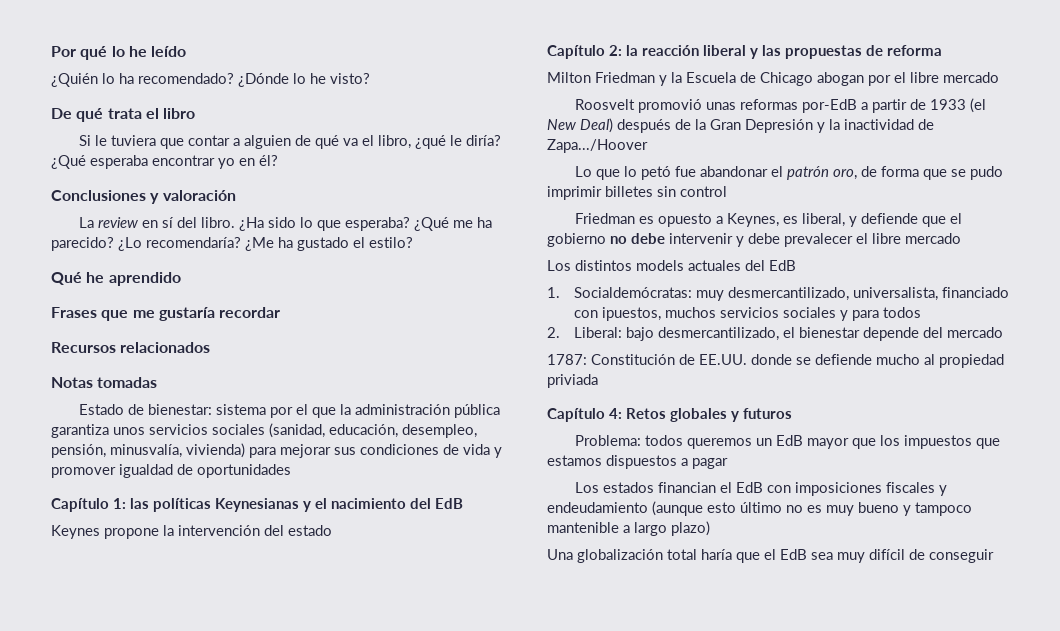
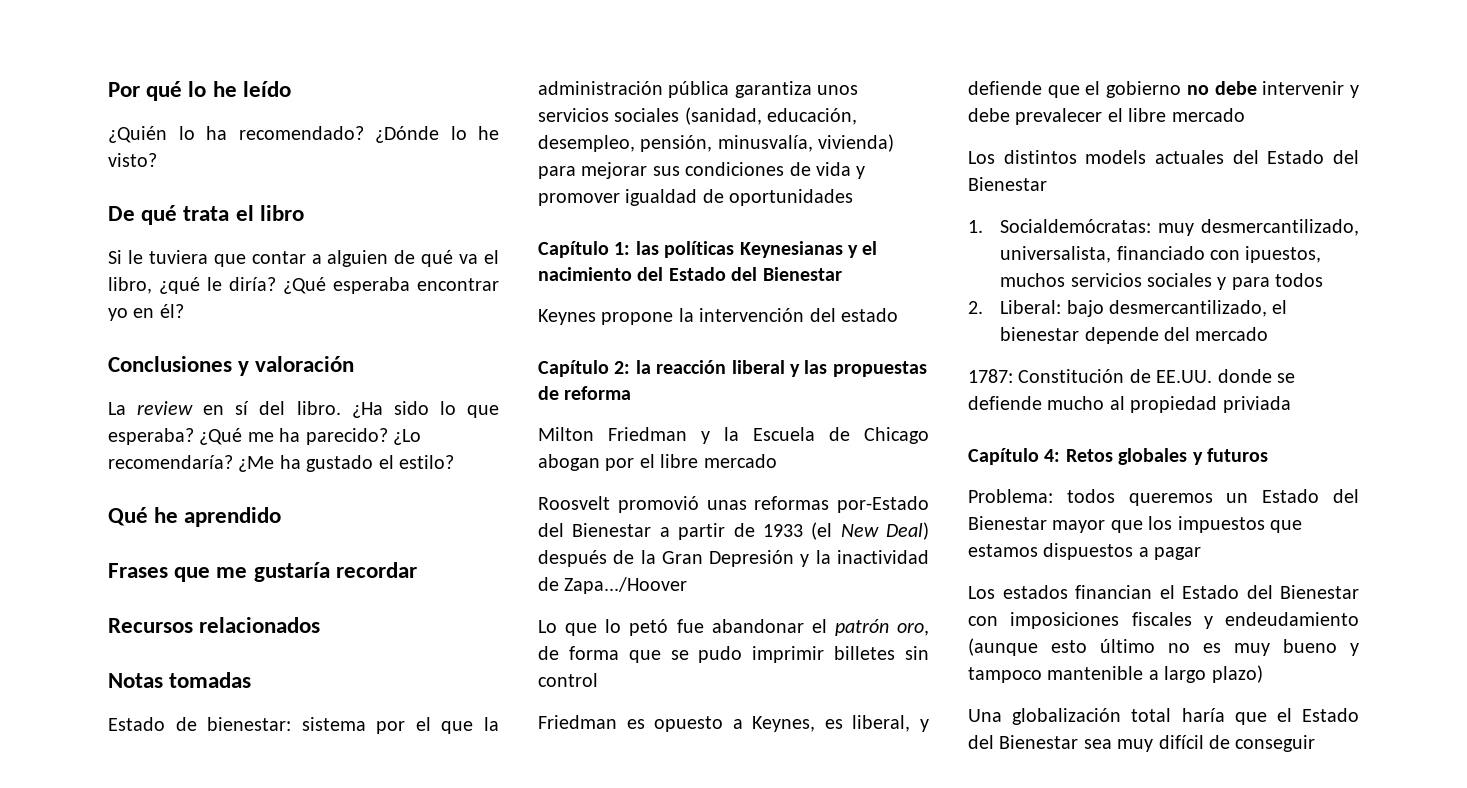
[435,498,463,509] EdB -> [668,267,842,281] Estado del Bienestar
[802,99,858,113] por-EdB -> [837,496,929,513] [538,523,652,537] por-Estado del Bienestar
[769,260,796,271] EdB -> [1267,150,1359,164] [968,177,1047,191] Estado del Bienestar
[776,435,804,446] EdB -> [1262,489,1359,503] [968,516,1047,530] Estado del Bienestar
[736,482,764,493] EdB -> [1182,585,1359,599] Estado del Bienestar
[780,549,807,560] EdB -> [1302,708,1359,722] [968,735,1079,749] Estado del Bienestar

